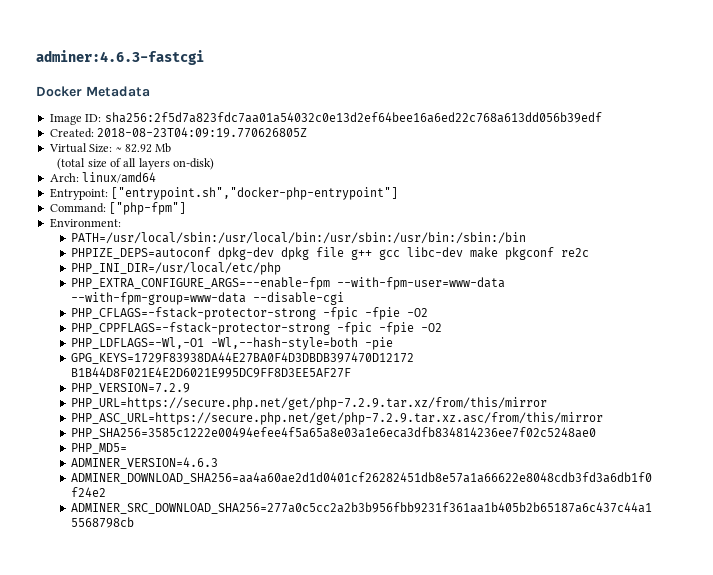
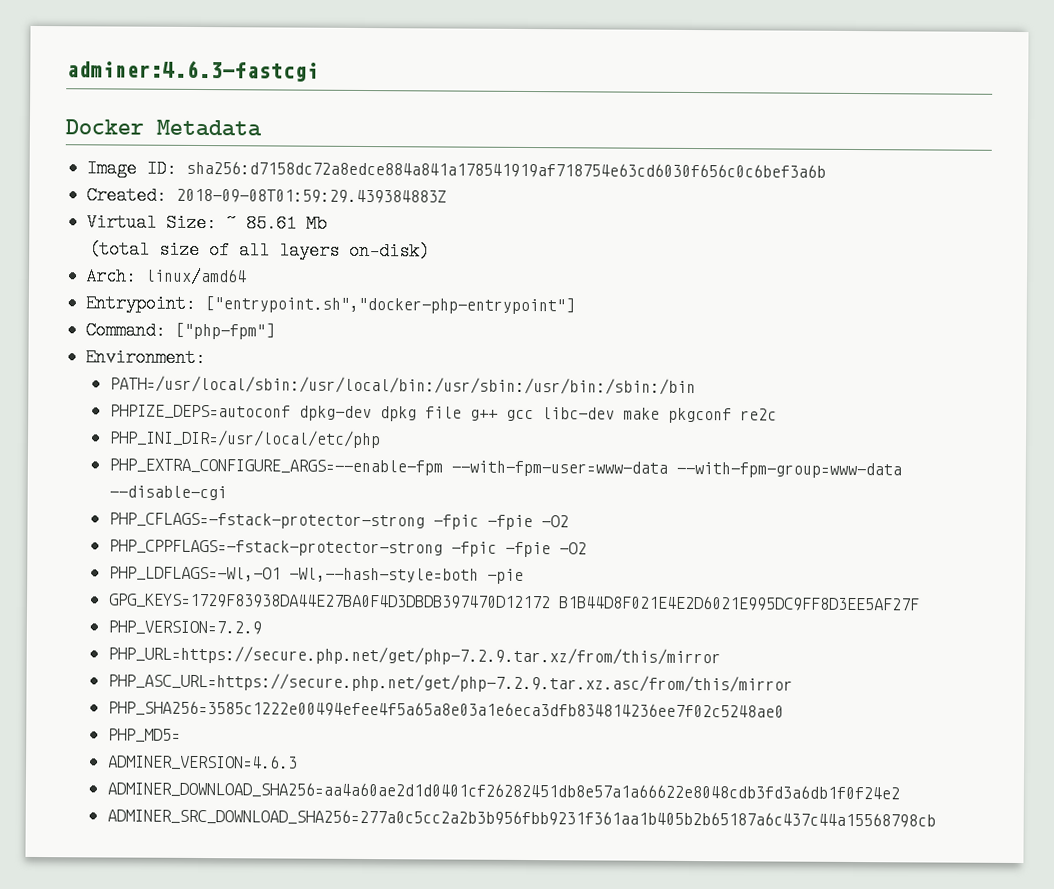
[104,112,602,123] sha256:2f5d7a823fdc7aa01a54032c0e13d2ef64bee16a6ed22c768a613dd056b39edf -> [186,160,827,179] sha256:d7158dc72a8edce884a841a178541919af718754e63cd6030f656c0c6bef3a6b
[97,127,308,138] 2018-08-23T04:09:19.770626805Z -> [176,188,448,204] 2018-09-08T01:59:29.439384883Z
[124,144,152,153] 82.92 -> [246,214,298,233] 85.61

